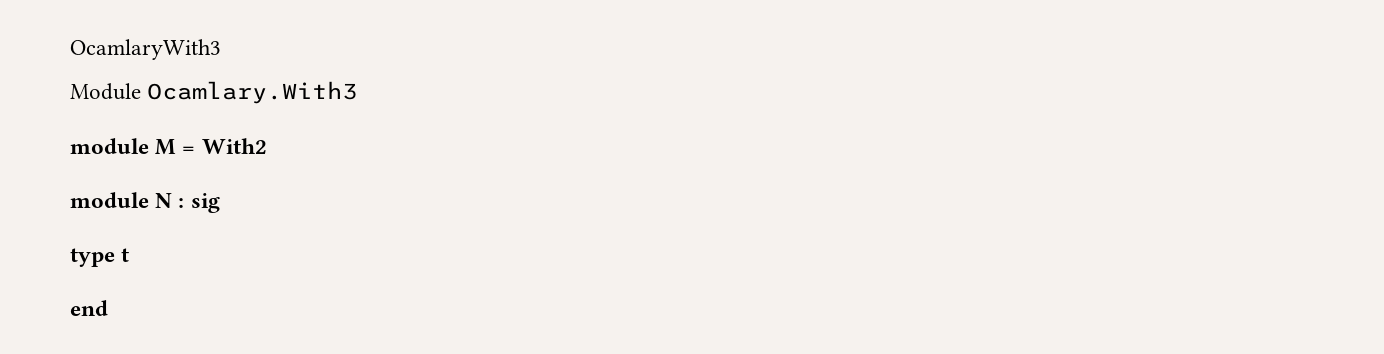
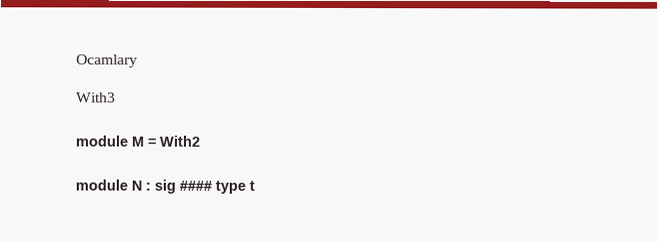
[70,39,221,60] [70,81,358,104] OcamlaryWith3 // Module Ocamlary.With3 -> [76,54,138,68] [76,92,116,103] Ocamlary // With3
(220, 203) // -> [179,180,212,191] ####
[70,300,108,316] // end -> (255, 185) none

